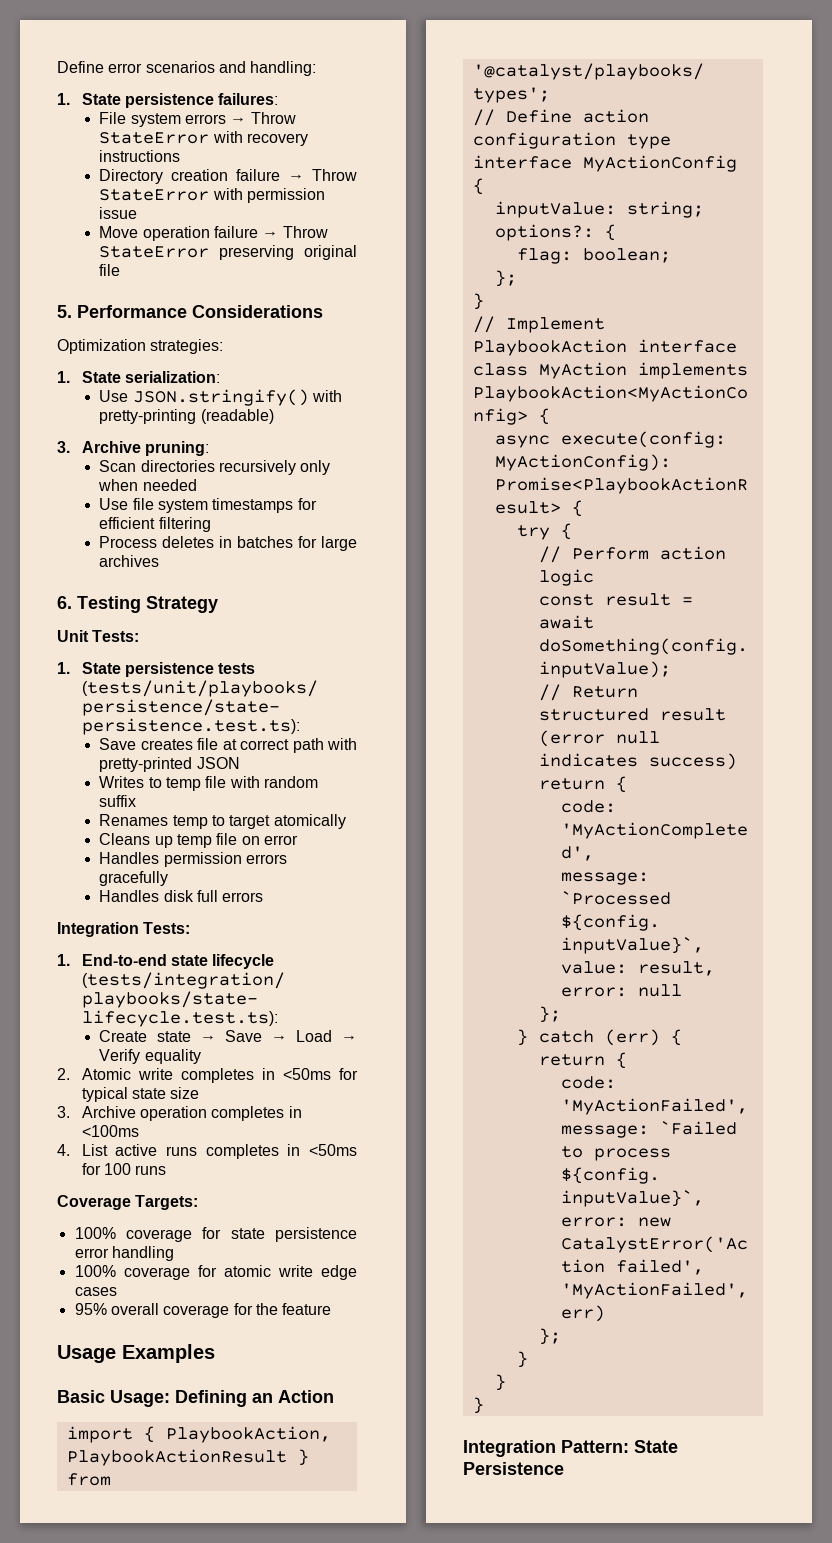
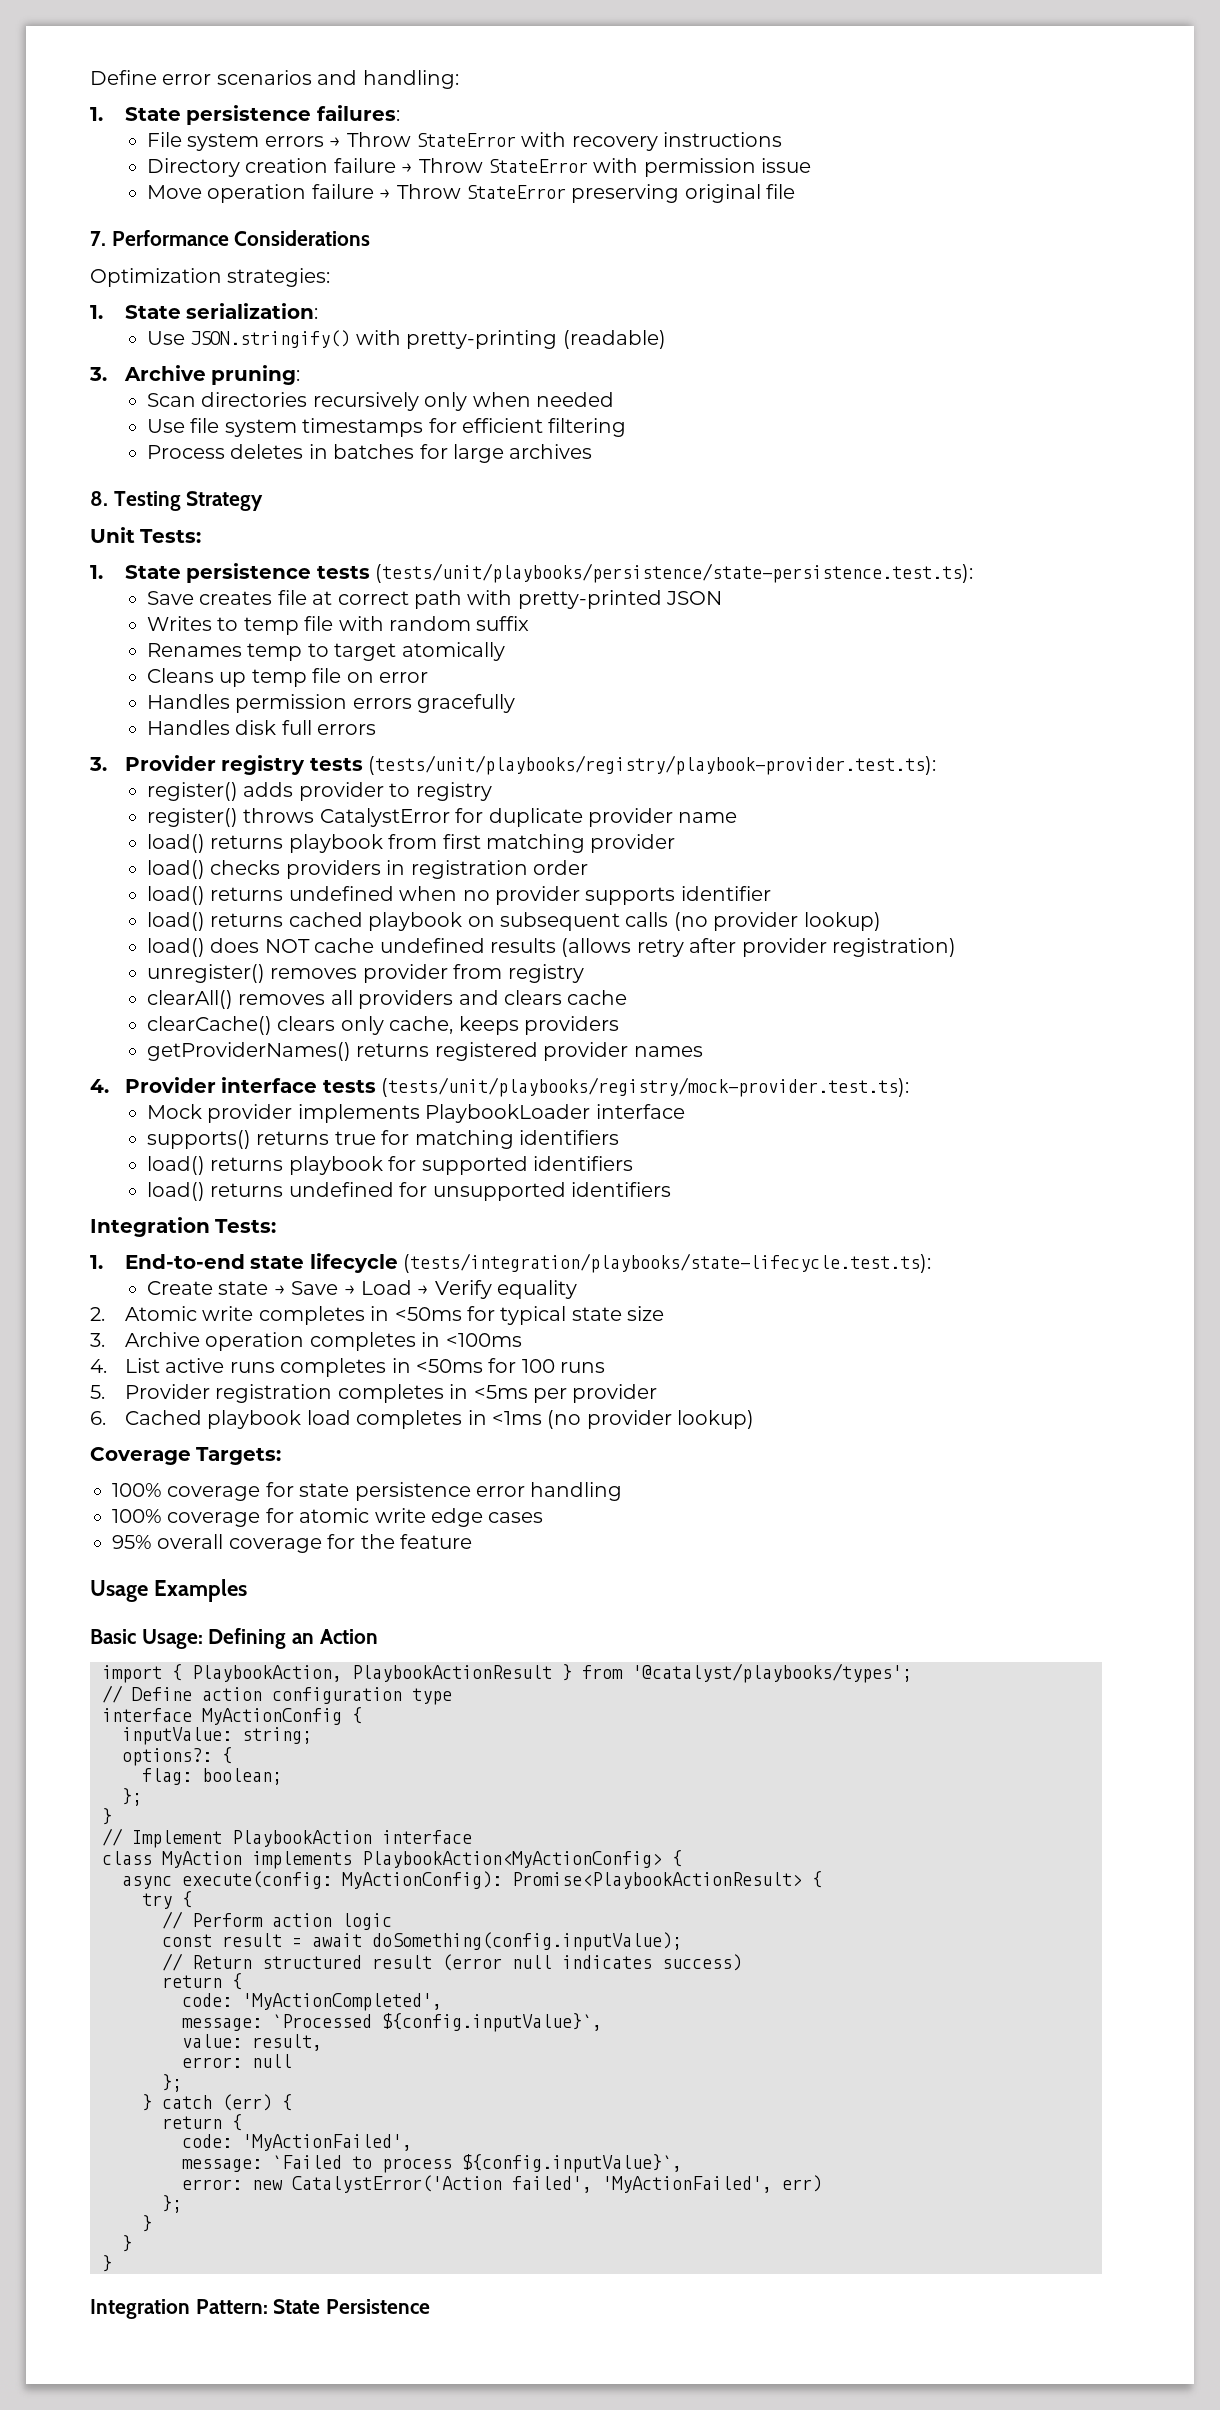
[57,305,72,318] 5. -> [90,231,106,246] 7.
[57,596,72,609] 6. -> [90,491,108,506] 8.
(264, 897) none -> [89,755,937,775] [146,782,492,801] [146,808,738,827] [146,834,676,853] [146,860,588,879] [146,886,771,905] [146,912,881,931] [146,938,956,957] [146,964,584,983] [146,990,628,1009] [146,1016,619,1035] [146,1042,703,1061] [90,1077,910,1097] [146,1104,685,1123] [146,1130,619,1149] [146,1156,633,1175] [146,1182,671,1201] // 3. Provider registry tests (tests/unit/playbooks/registry/playbook-provider.test.ts): // register() adds provider to registry // register() throws CatalystError for duplicate provider name // load() returns playbook from first matching provider // load() checks providers in registration order // load() returns undefined when no provider supports identifier // load() returns cached playbook on subsequent calls (no provider lookup) // load() does NOT cache undefined results (allows retry after provider registration) // unregister() removes provider from registry // clearAll() removes all providers and clears cache // clearCache() clears only cache, keeps providers // getProviderNames() returns registered provider names // 4. Provider interface tests (tests/unit/playbooks/registry/mock-provider.test.ts): // Mock provider implements PlaybookLoader interface // supports() returns true for matching identifiers // load() returns playbook for supported identifiers // load() returns undefined for unsupported identifiers
(167, 1170) none -> [90,1384,658,1403] [90,1410,755,1429] // 5. Provider registration completes in <5ms per provider // 6. Cached playbook load completes in <1ms (no provider lookup)

